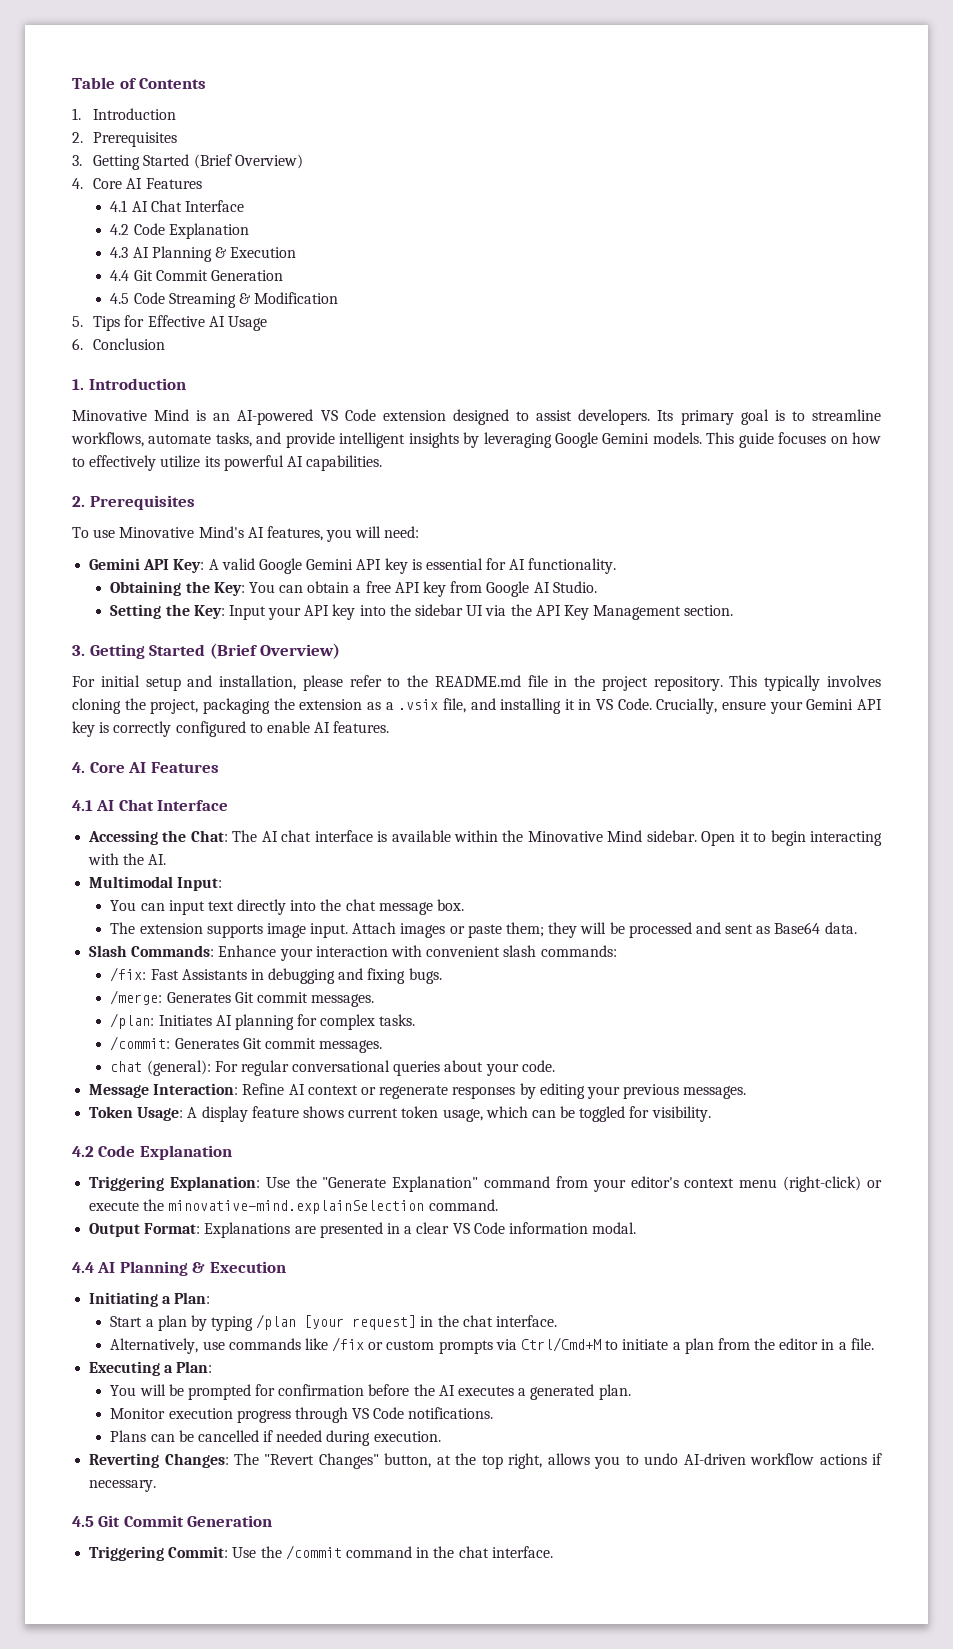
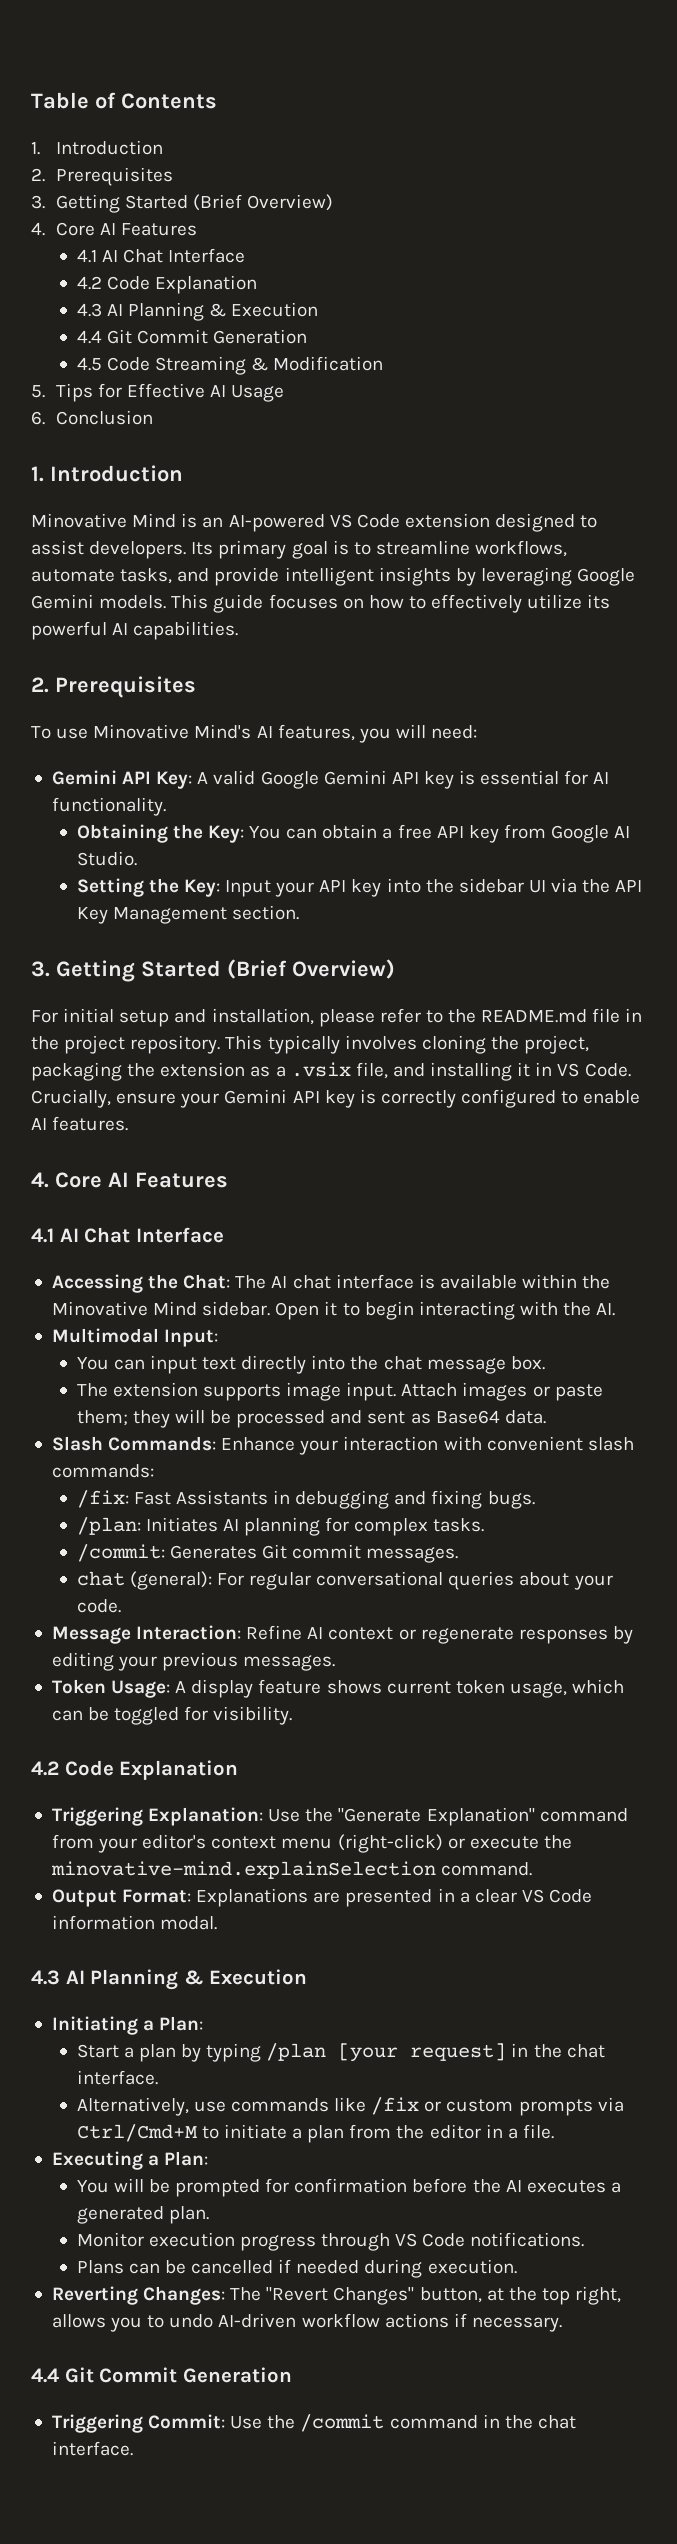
[110,990,375,1007] // /merge: Generates Git commit messages. -> (535, 1500) none
[72,1262,94,1273] 4.4 -> [31,1970,60,1985] 4.3
[72,1516,94,1527] 4.5 -> [31,2368,59,2383] 4.4

